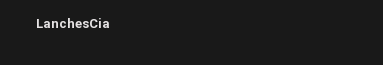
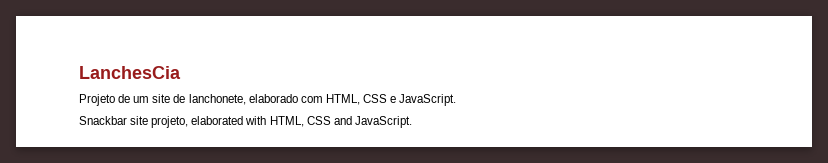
(110, 23) none -> [79,94,457,106] [79,116,412,128] // Projeto de um site de lanchonete, elaborado com HTML, CSS e JavaScript. // Snackbar site projeto, elaborated with HTML, CSS and JavaScript.

